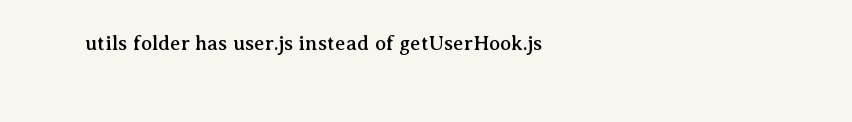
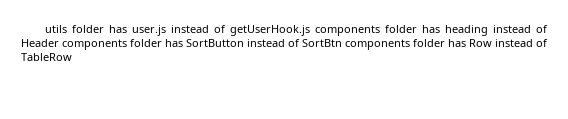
(543, 45) none -> [314,25,548,36] [21,39,548,50] [21,53,72,61] components folder has heading instead of Header components folder has SortButton instead of SortBtn components folder has Row instead of TableRow

